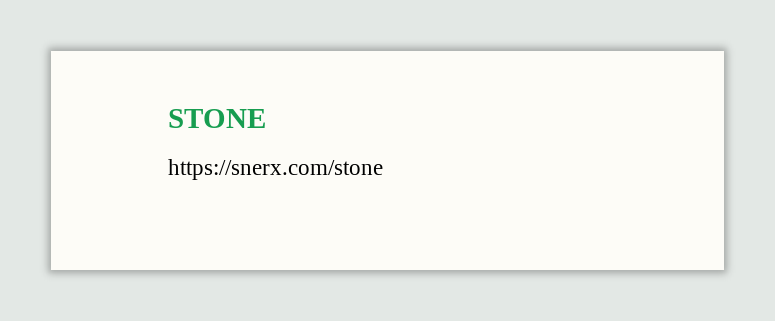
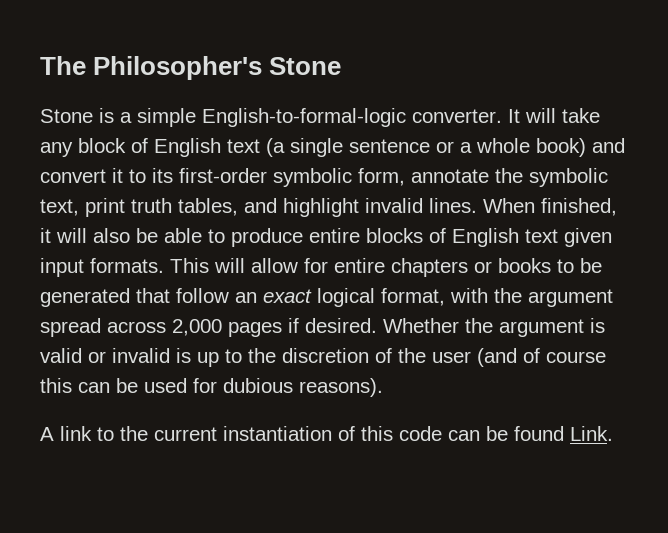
[168,109,266,128] [168,159,383,180] STONE // https://snerx.com/stone -> [40,56,342,80] [40,108,600,127] [40,138,625,157] [40,168,608,187] [40,198,617,217] [40,228,612,247] [40,258,602,277] [40,288,613,307] [40,318,605,337] [40,348,606,367] [40,378,383,397] [40,426,613,441] The Philosopher's Stone // Stone is a simple English-to-formal-logic converter. It will take any block of English text (a single sentence or a whole book) and convert it to its first-order symbolic form, annotate the symbolic text, print truth tables, and highlight invalid lines. When finished, it will also be able to produce entire blocks of English text given input formats. This will allow for entire chapters or books to be generated that follow an exact logical format, with the argument spread across 2,000 pages if desired. Whether the argument is valid or invalid is up to the discretion of the user (and of course this can be used for dubious reasons). // A link to the current instantiation of this code can be found Link.

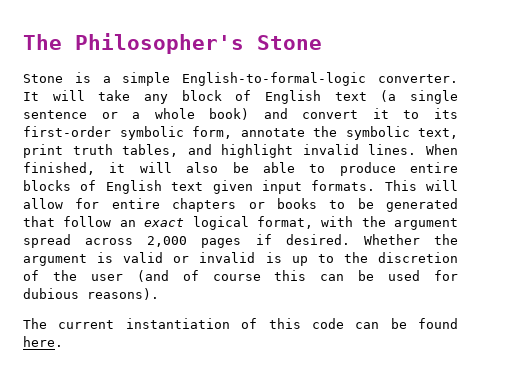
[40,426,148,441] A link to the -> [23,318,47,329] The
[570,426,613,441] Link. -> [23,336,63,347] here.

